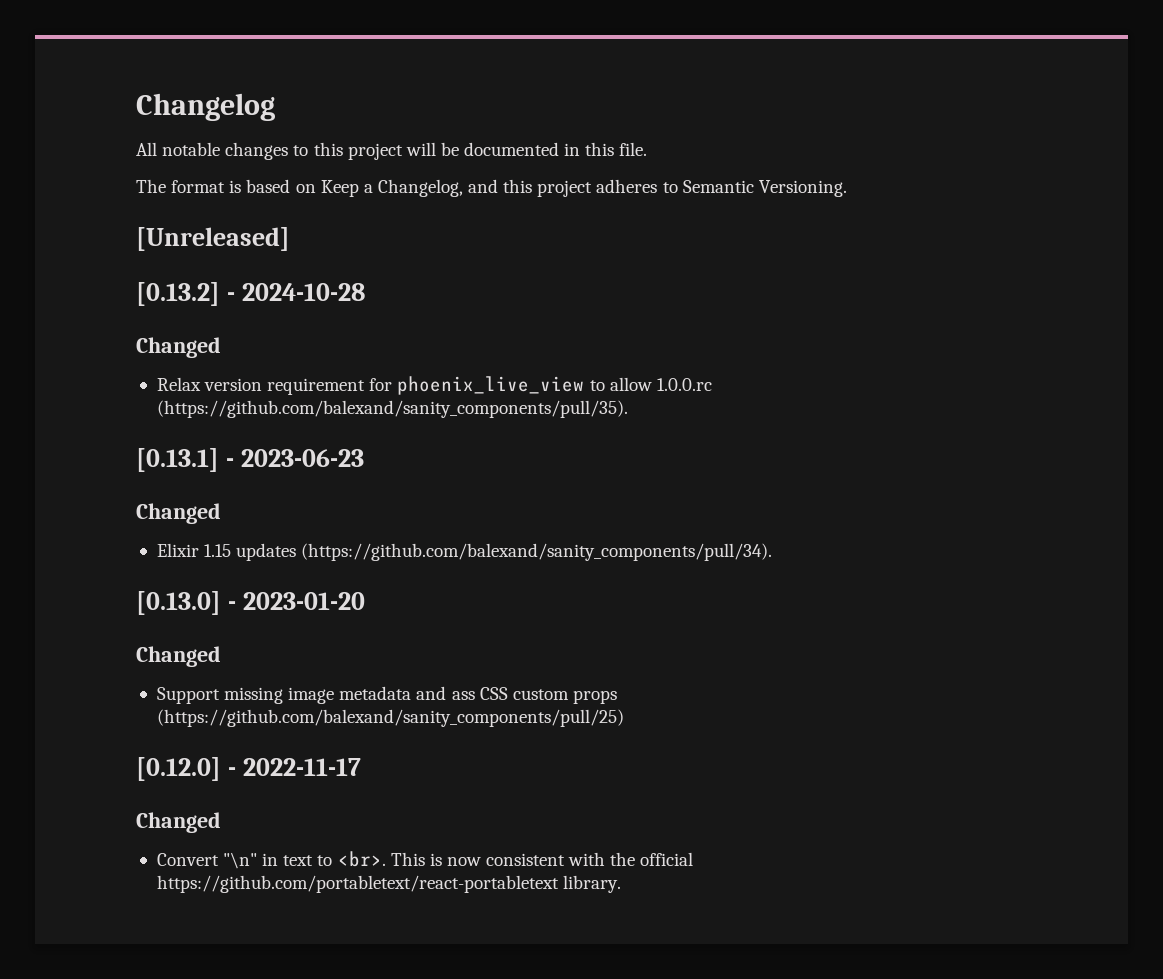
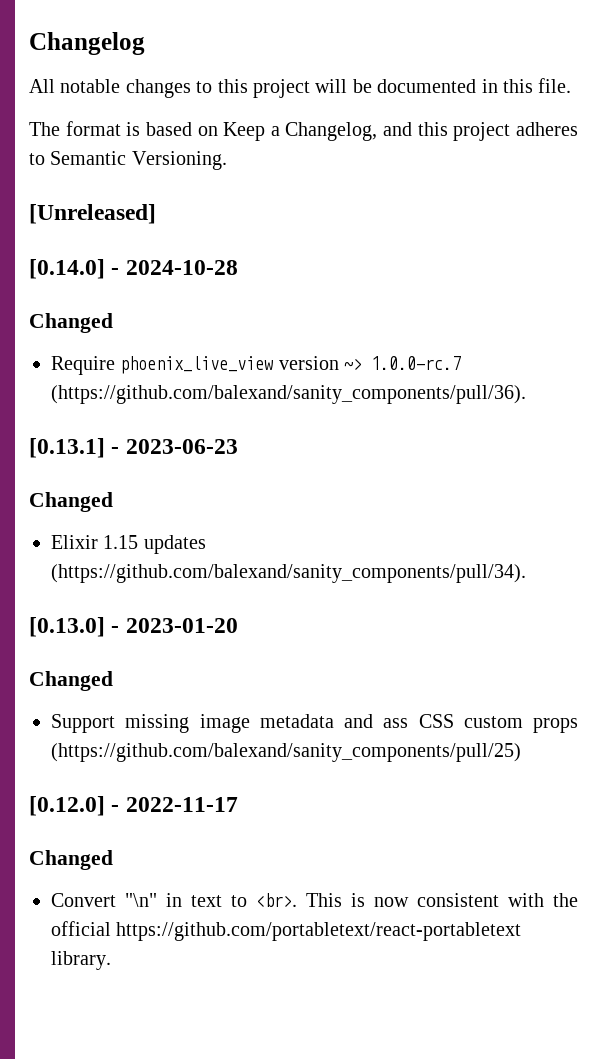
[136,282,220,306] [0.13.2] -> [29,259,105,279] [0.14.0]
[156,376,712,395] [156,400,628,418] Relax version requirement for phoenix_live_view to allow 1.0.0.rc (https://github.com/balexand/sanity_components/pull/35). -> [51,356,462,375] [51,385,526,404] Require phoenix_live_view version ~> 1.0.0-rc.7 (https://github.com/balexand/sanity_components/pull/36).

